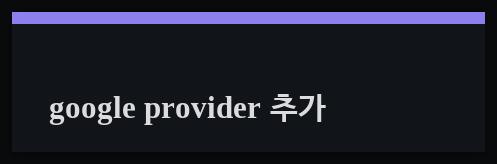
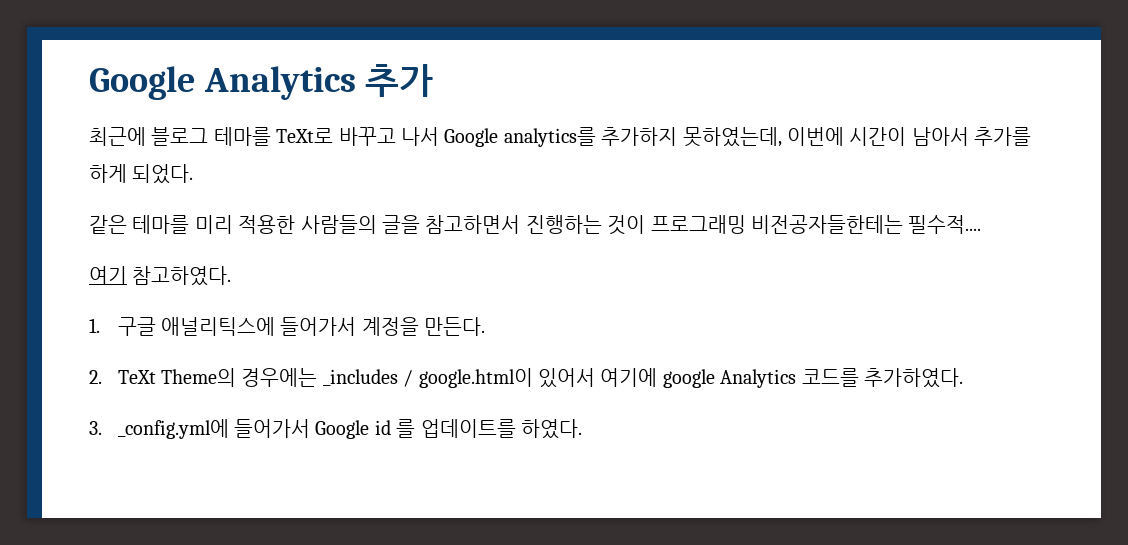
[49,94,326,125] google provider 추가 -> [89,64,434,100] [89,127,1032,147] [89,164,194,184] [89,215,982,235] [89,266,232,286] [89,317,486,336] [89,368,964,388] [89,419,583,439] Google Analytics 추가 // 최근에 블로그 테마를 TeXt로 바꾸고 나서 Google analytics를 추가하지 못하였는데, 이번에 시간이 남아서 추가를 하게 되었다. // 같은 테마를 미리 적용한 사람들의 글을 참고하면서 진행하는 것이 프로그래밍 비전공자들한테는 필수적.... // 여기 참고하였다. // 1. 구글 애널리틱스에 들어가서 계정을 만든다. // 2. TeXt Theme의 경우에는 _includes / google.html이 있어서 여기에 google Analytics 코드를 추가하였다. // 3. _config.yml에 들어가서 Google id 를 업데이트를 하였다.

